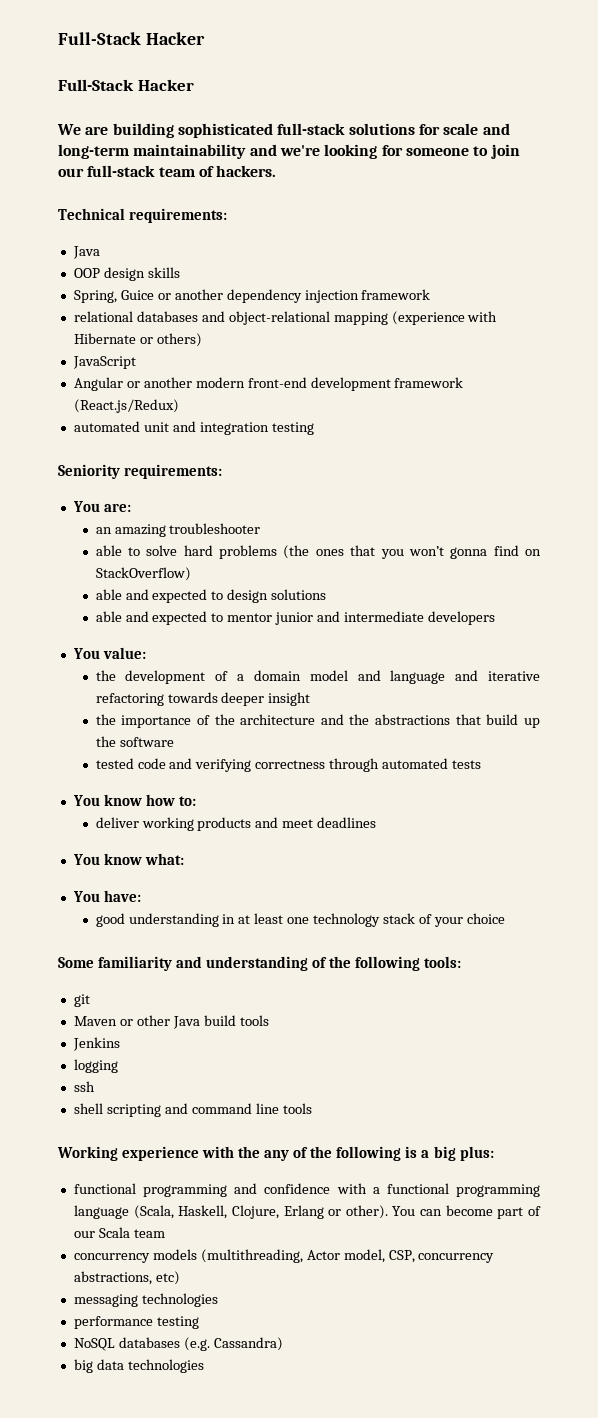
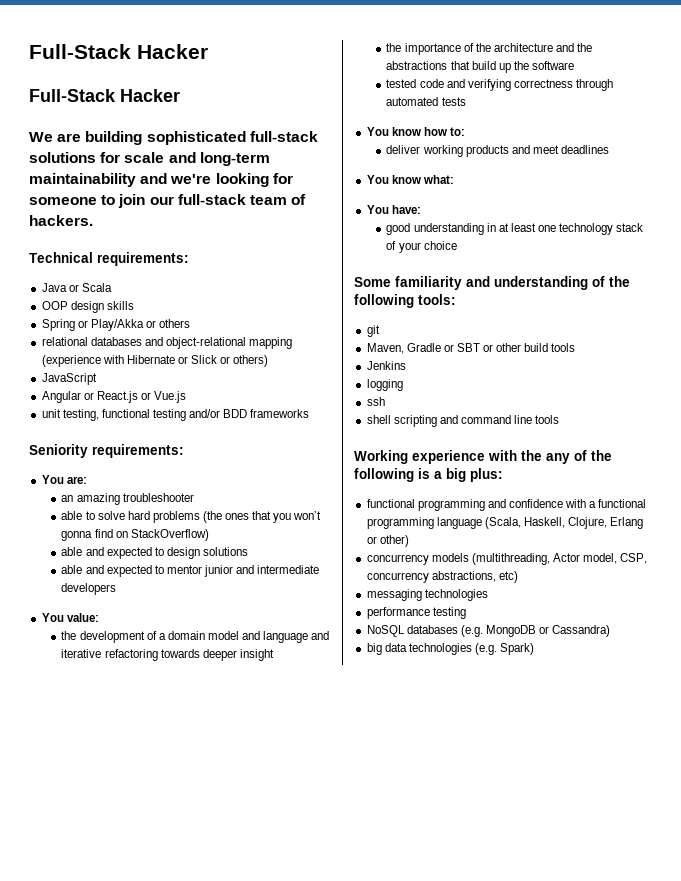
(100, 252) none -> [68,283,112,292] or Scala
[73,289,431,303] Spring, Guice or another dependency injection framework -> [41,319,191,331] Spring or Play/Akka or others
(153, 340) none -> [191,355,231,364] Slick or
[143,377,464,391] [73,399,179,413] [73,421,314,435] another modern front-end development framework (React.js/Redux) // automated unit and integration testing -> [96,391,187,403] [41,409,310,421] React.js or Vue.js // unit testing, functional testing and/or BDD frameworks
[73,1016,117,1026] Maven -> [366,343,480,354] Maven, Gradle or SBT
[172,1016,200,1029] Java -> (522, 347) none
[345,1205,541,1219] [73,1227,165,1238] other). You can become part of our Scala team -> [379,535,409,547] other)
(210, 1344) none -> [485,625,550,637] MongoDB or
(204, 1366) none -> [474,643,535,655] (e.g. Spark)

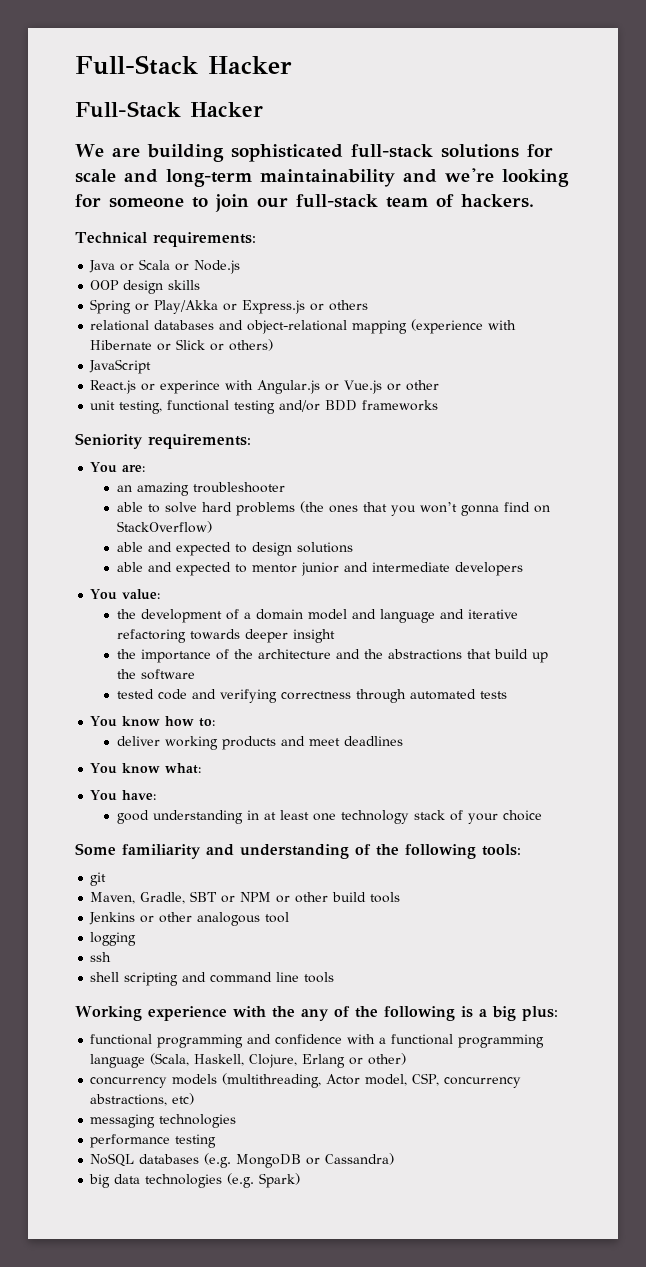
(112, 287) none -> [175,260,241,274] or Node.js
(156, 324) none -> [242,300,325,314] Express.js or
[41,391,138,403] Angular or React.js -> [90,380,321,394] React.js or experince with Angular.js
(187, 397) none -> [387,380,440,391] or other
[406,343,480,352] Gradle or SBT -> [140,891,272,904] Gradle, SBT or NPM
(406, 365) none -> [140,912,290,926] or other analogous tool

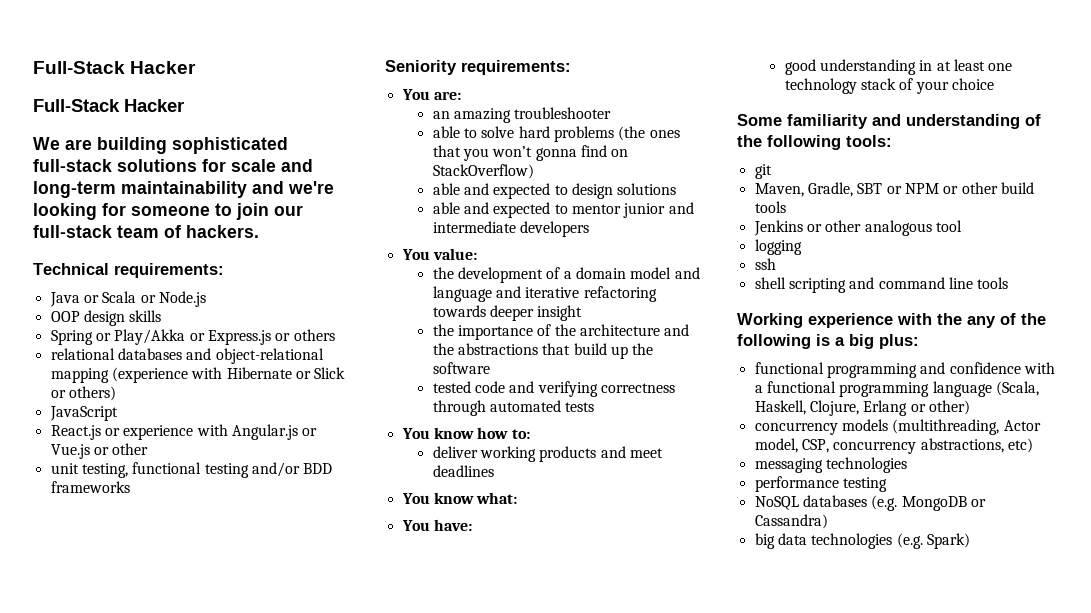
[160,380,221,394] experince -> [123,425,194,440] experience

